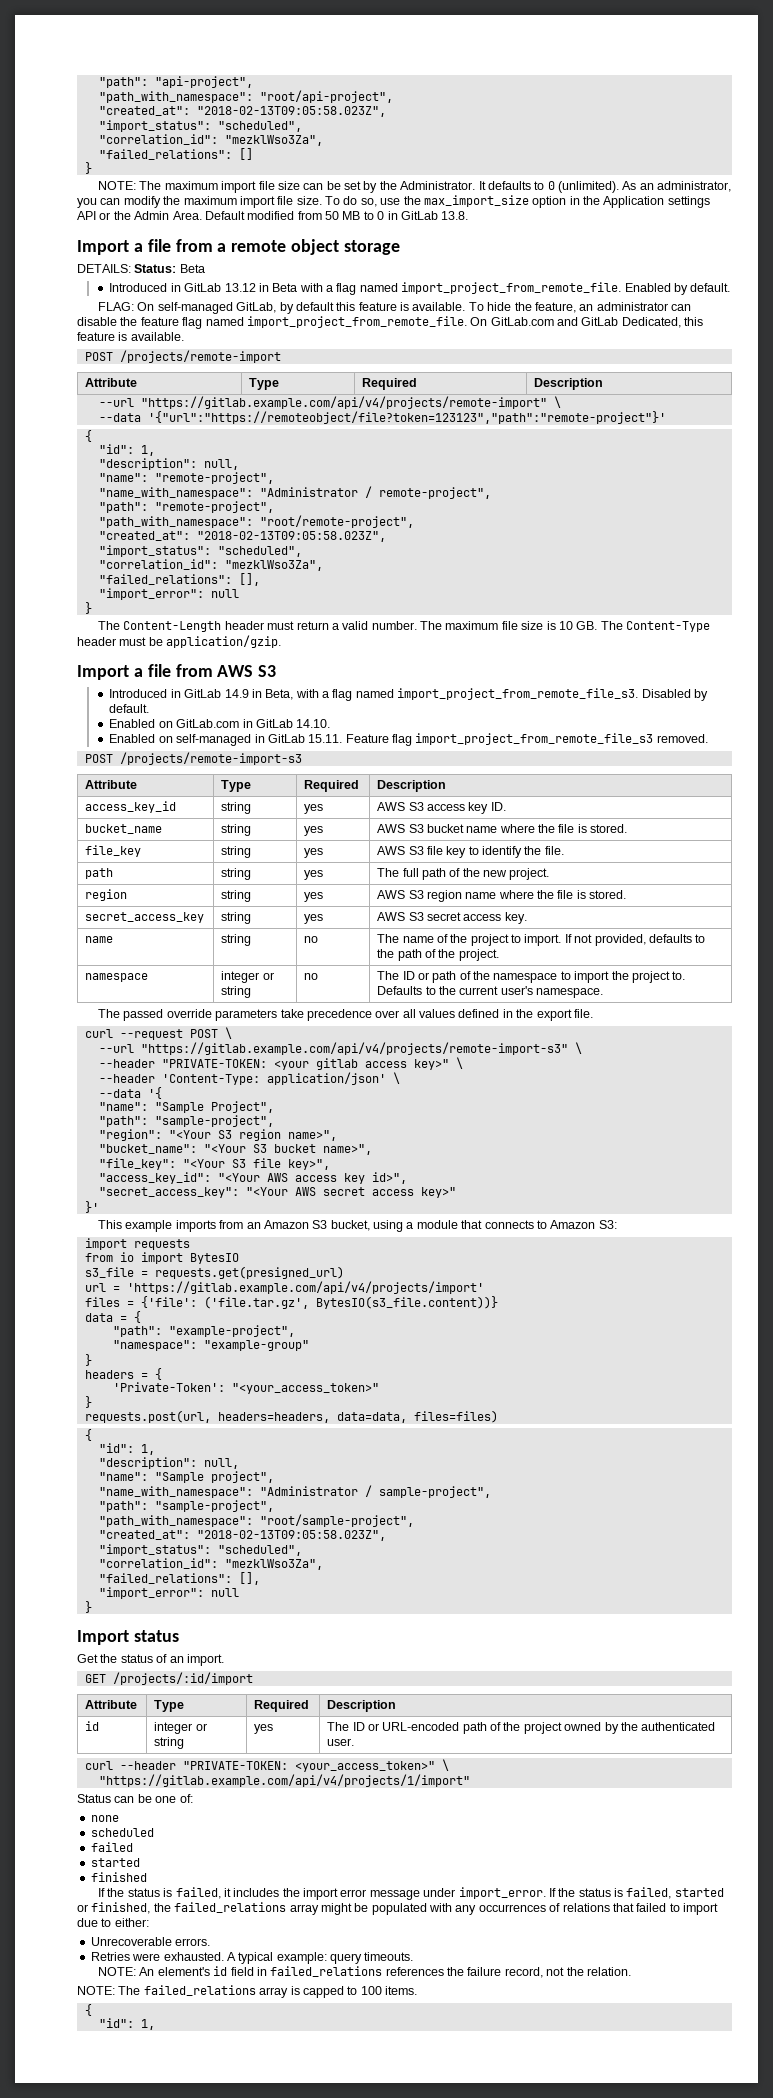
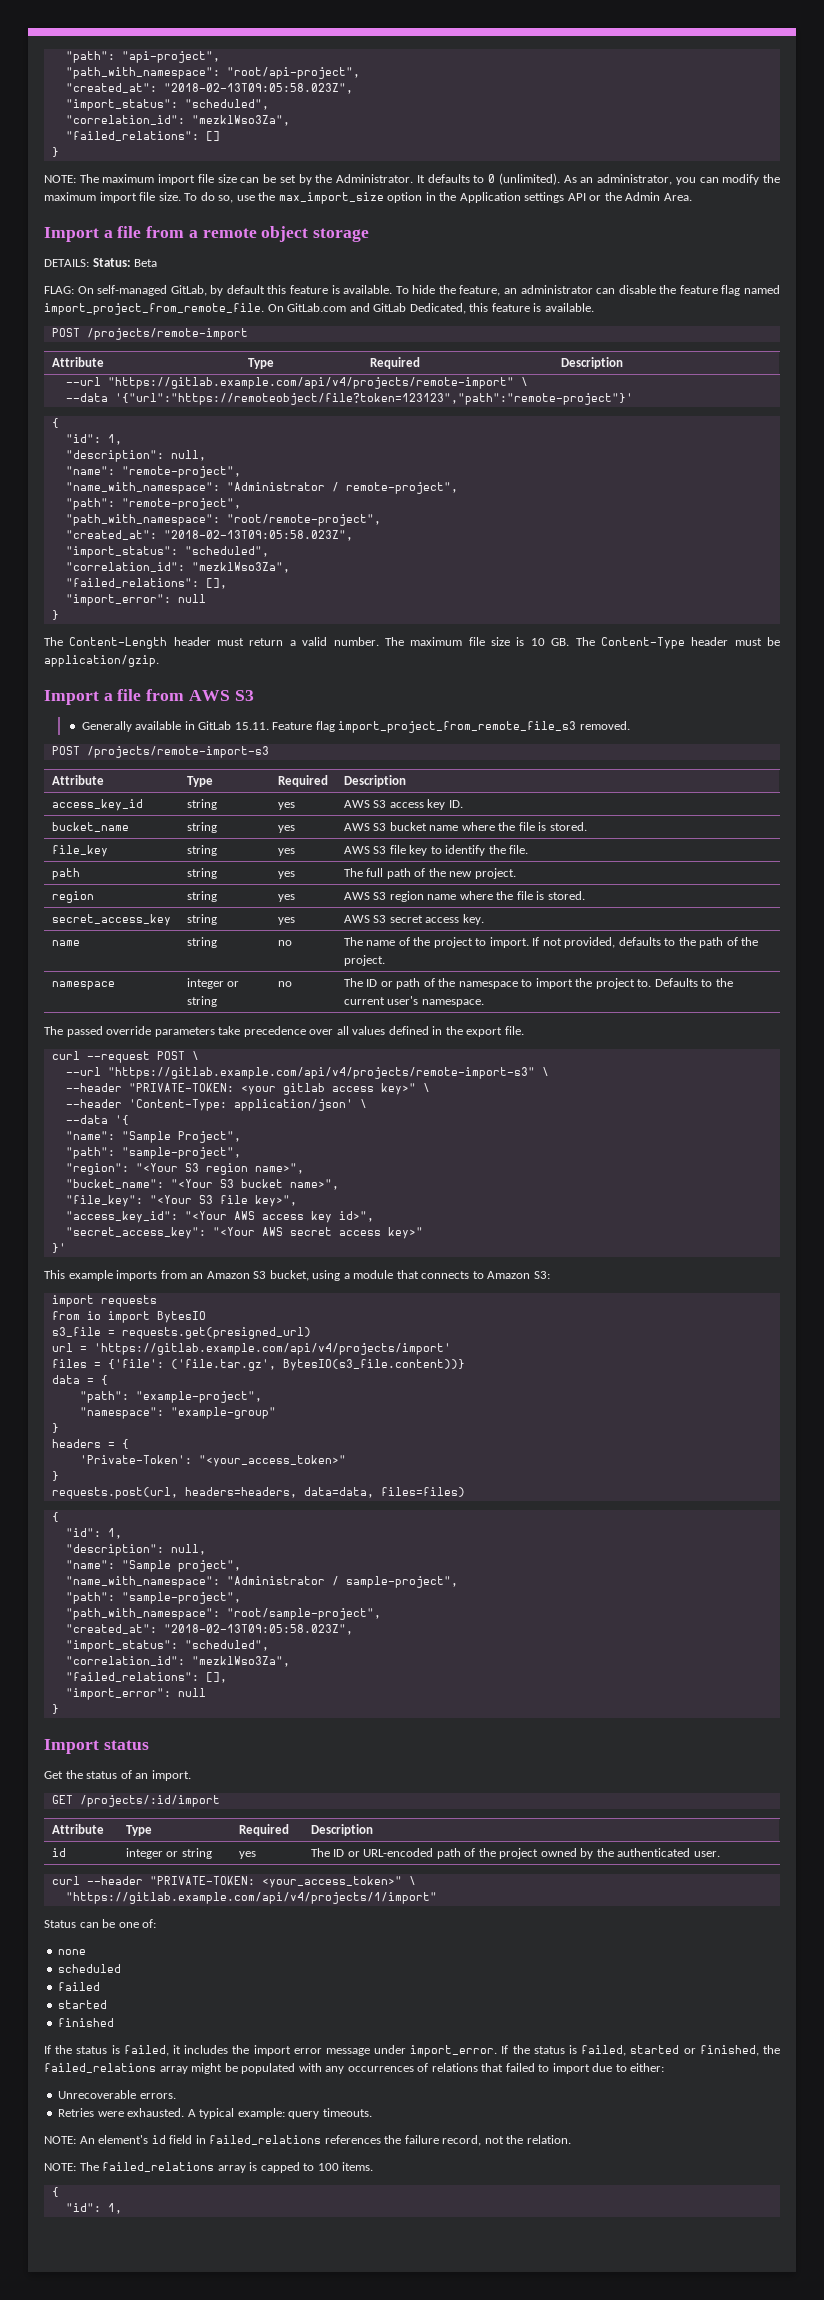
[204,211,469,220] Default modified from 50 MB to 0 in GitLab 13.8. -> (692, 197) none
[109,282,731,295] // Introduced in GitLab 13.12 in Beta with a flag named import_project_from_remote_file. Enabled by default. -> (158, 263) none
[109,688,708,701] [109,704,150,713] [109,719,331,728] [109,734,252,746] Introduced in GitLab 14.9 in Beta, with a flag named import_project_from_remote_file_s3. Disabled by default. // Enabled on GitLab.com in GitLab 14.10. // Enabled on self-managed -> [81,721,182,732] Generally available

